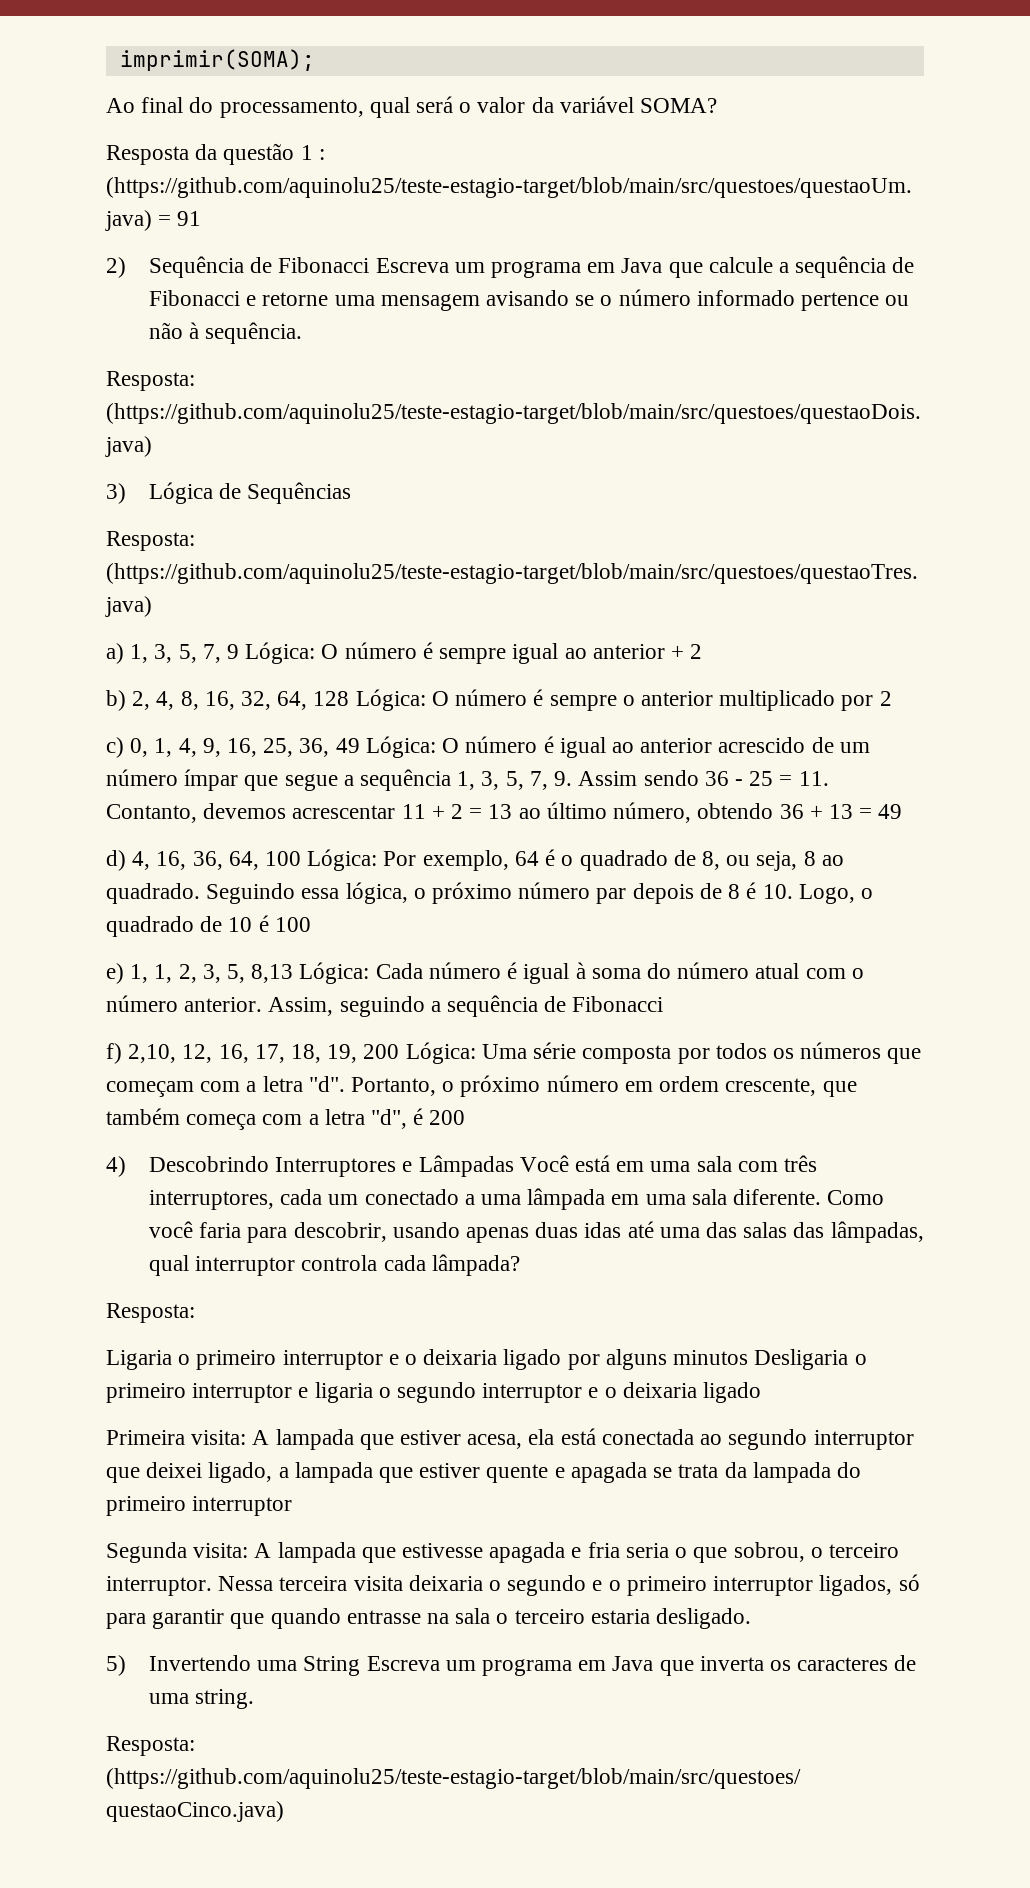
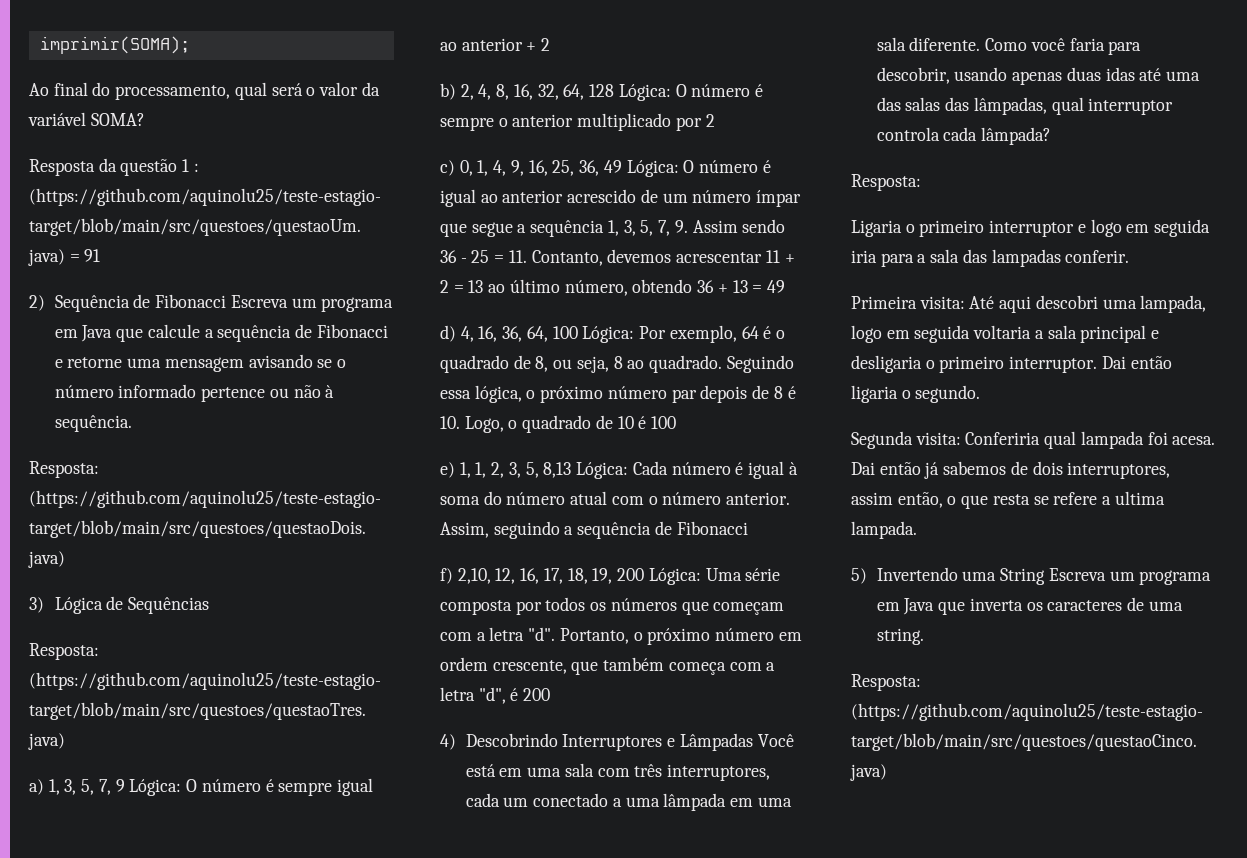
[405,1349,867,1370] [106,1382,762,1403] [106,1428,914,1450] [106,1462,861,1483] [106,1496,293,1516] [106,1542,899,1563] [106,1574,920,1596] [106,1608,752,1629] o deixaria ligado por alguns minutos Desligaria o primeiro interruptor e ligaria o segundo interruptor e o deixaria ligado // Primeira visita: A lampada que estiver acesa, ela está conectada ao segundo interruptor que deixei ligado, a lampada que estiver quente e apagada se trata da lampada do primeiro interruptor // Segunda visita: A lampada que estivesse apagada e fria seria o que sobrou, o terceiro interruptor. Nessa terceira visita deixaria o segundo e o primeiro interruptor ligados, só para garantir que quando entrasse na sala o terceiro estaria desligado. -> [1090,219,1211,237] [851,249,1130,267] [851,295,1207,313] [851,325,1160,343] [851,355,1172,373] [851,385,981,403] [851,431,1216,449] [851,461,1171,479] [851,491,1165,509] [851,521,917,539] logo em seguida iria para a sala das lampadas conferir. // Primeira visita: Até aqui descobri uma lampada, logo em seguida voltaria a sala principal e desligaria o primeiro interruptor. Dai então ligaria o segundo. // Segunda visita: Conferiria qual lampada foi acesa. Dai então já sabemos de dois interruptores, assim então, o que resta se refere a ultima lampada.

